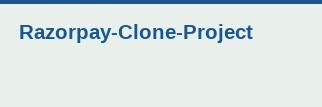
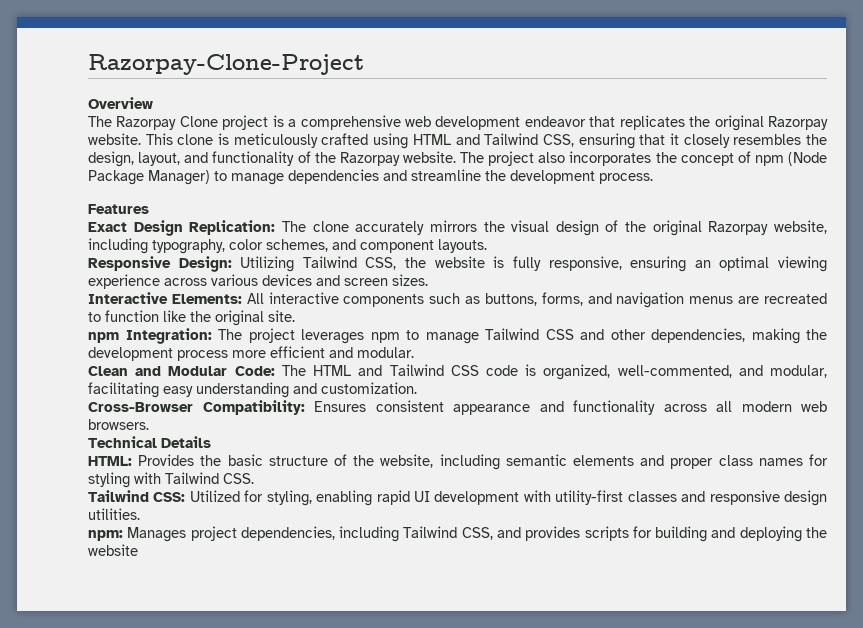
(253, 33) none -> [88,97,153,109] [88,115,829,131] [88,133,827,149] [88,151,827,167] [88,169,653,185] [88,204,149,214] [88,220,827,236] [88,238,487,254] [88,256,828,272] [88,274,428,289] [88,292,827,308] [88,310,295,326] [88,328,827,344] [88,346,414,361] [88,364,827,380] [88,382,417,398] [88,400,827,415] [88,419,149,430] [88,436,211,448] [88,454,829,470] [88,472,254,488] [88,490,828,506] [88,508,140,520] [88,526,828,542] [88,544,138,556] // Overview // The Razorpay Clone project is a comprehensive web development endeavor that replicates the original Razorpay website. This clone is meticulously crafted using HTML and Tailwind CSS, ensuring that it closely resembles the design, layout, and functionality of the Razorpay website. The project also incorporates the concept of npm (Node Package Manager) to manage dependencies and streamline the development process. // Features // Exact Design Replication: The clone accurately mirrors the visual design of the original Razorpay website, including typography, color schemes, and component layouts. // Responsive Design: Utilizing Tailwind CSS, the website is fully responsive, ensuring an optimal viewing experience across various devices and screen sizes. // Interactive Elements: All interactive components such as buttons, forms, and navigation menus are recreated to function like the original site. // npm Integration: The project leverages npm to manage Tailwind CSS and other dependencies, making the development process more efficient and modular. // Clean and Modular Code: The HTML and Tailwind CSS code is organized, well-commented, and modular, facilitating easy understanding and customization. // Cross-Browser Compatibility: Ensures consistent appearance and functionality across all modern web browsers. // Technical Details // HTML: Provides the basic structure of the website, including semantic elements and proper class names for styling with Tailwind CSS. // Tailwind CSS: Utilized for styling, enabling rapid UI development with utility-first classes and responsive design utilities. // npm: Manages project dependencies, including Tailwind CSS, and provides scripts for building and deploying the website

